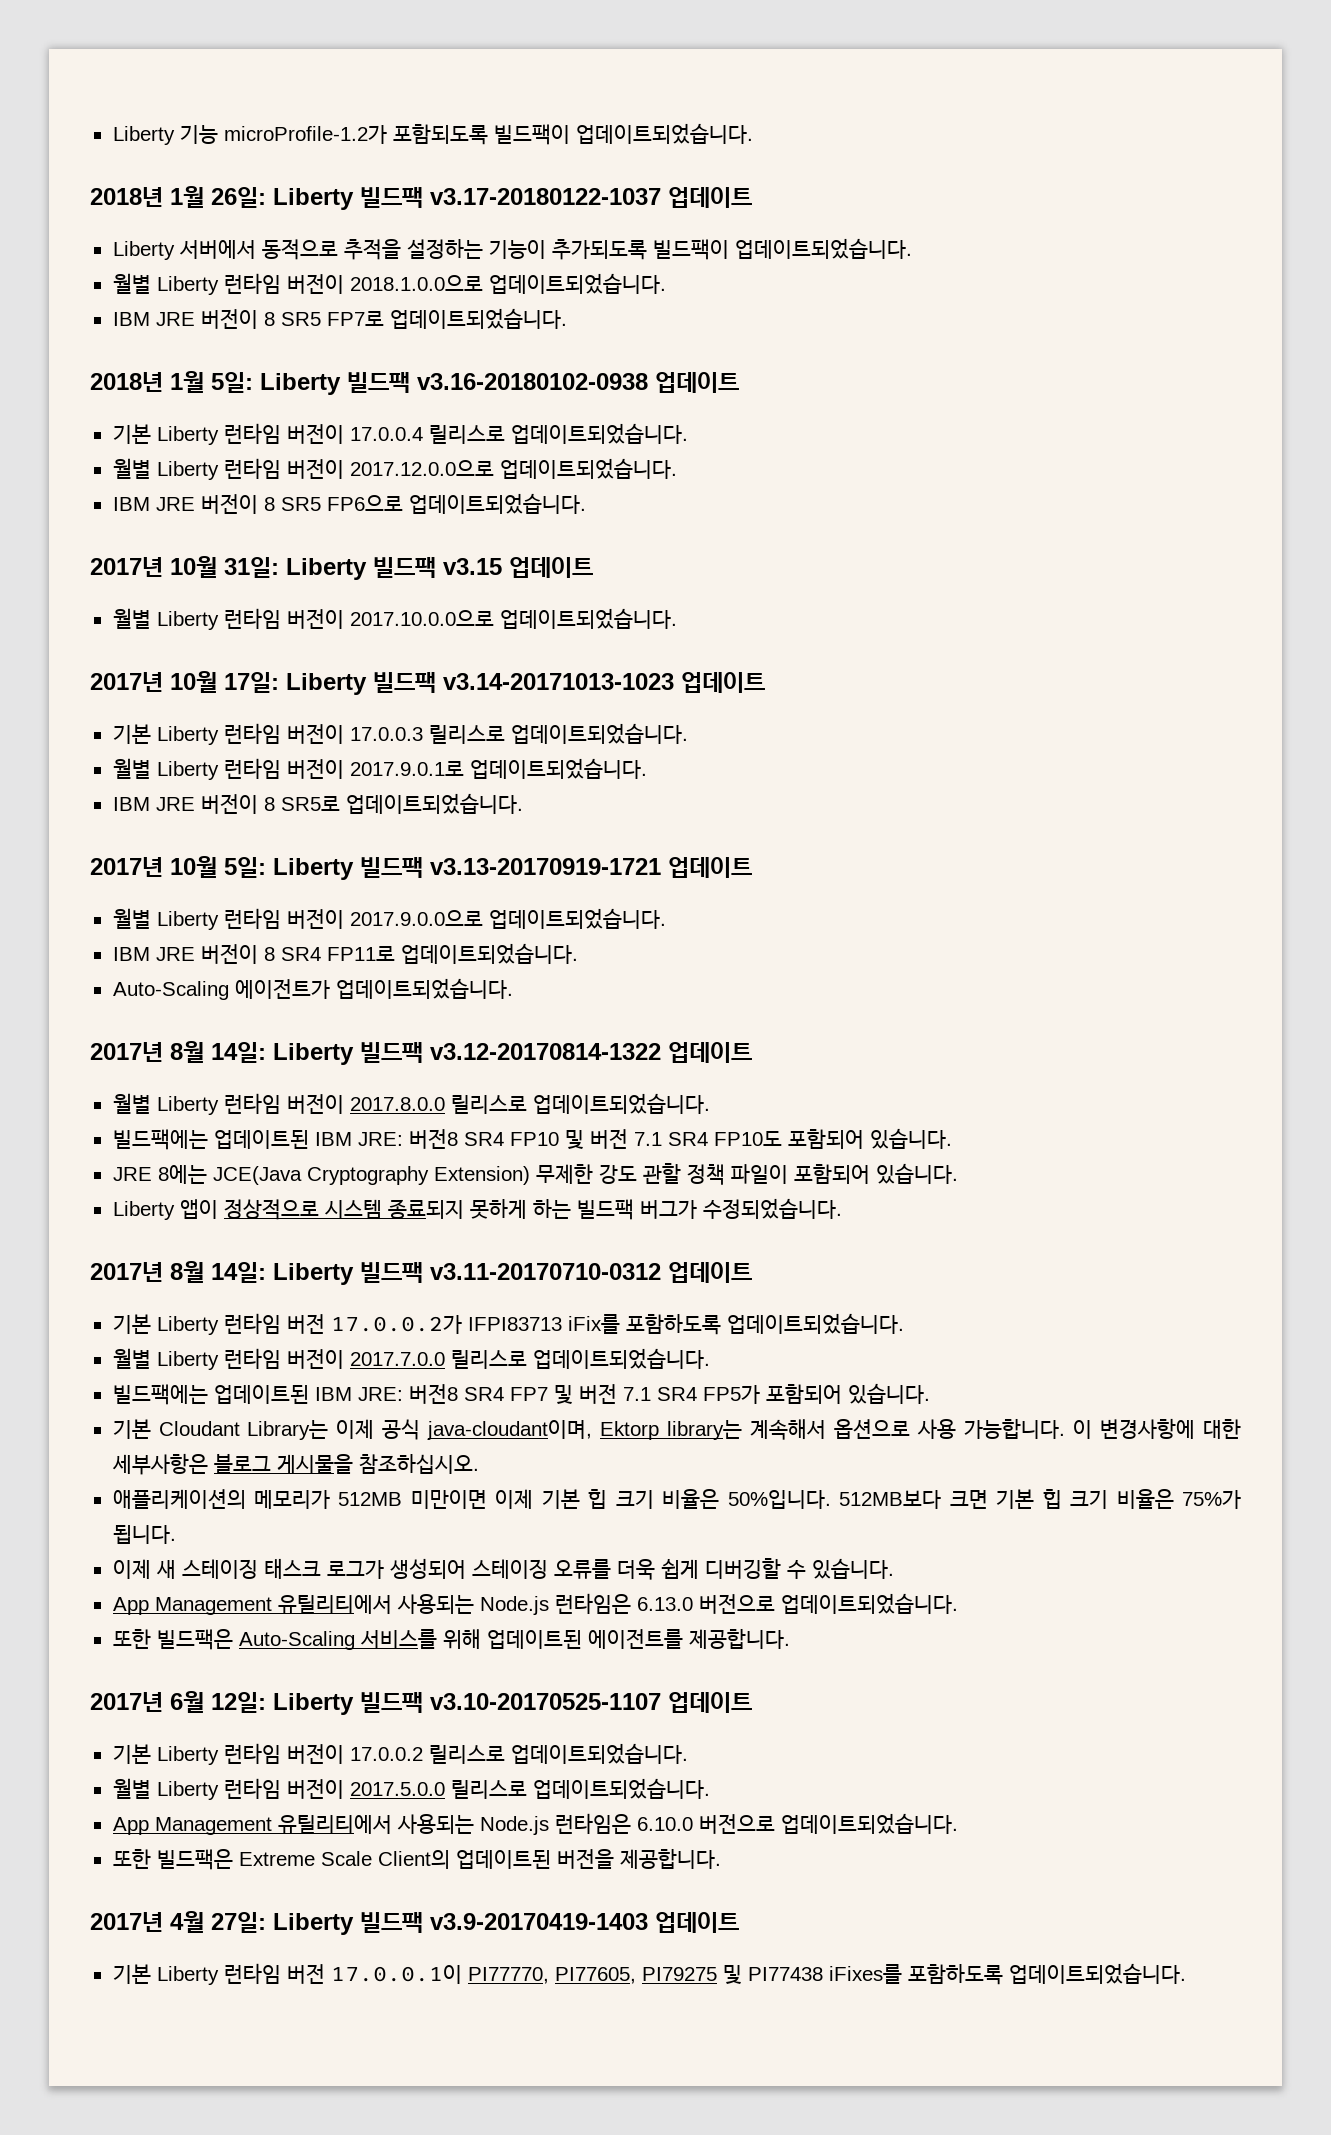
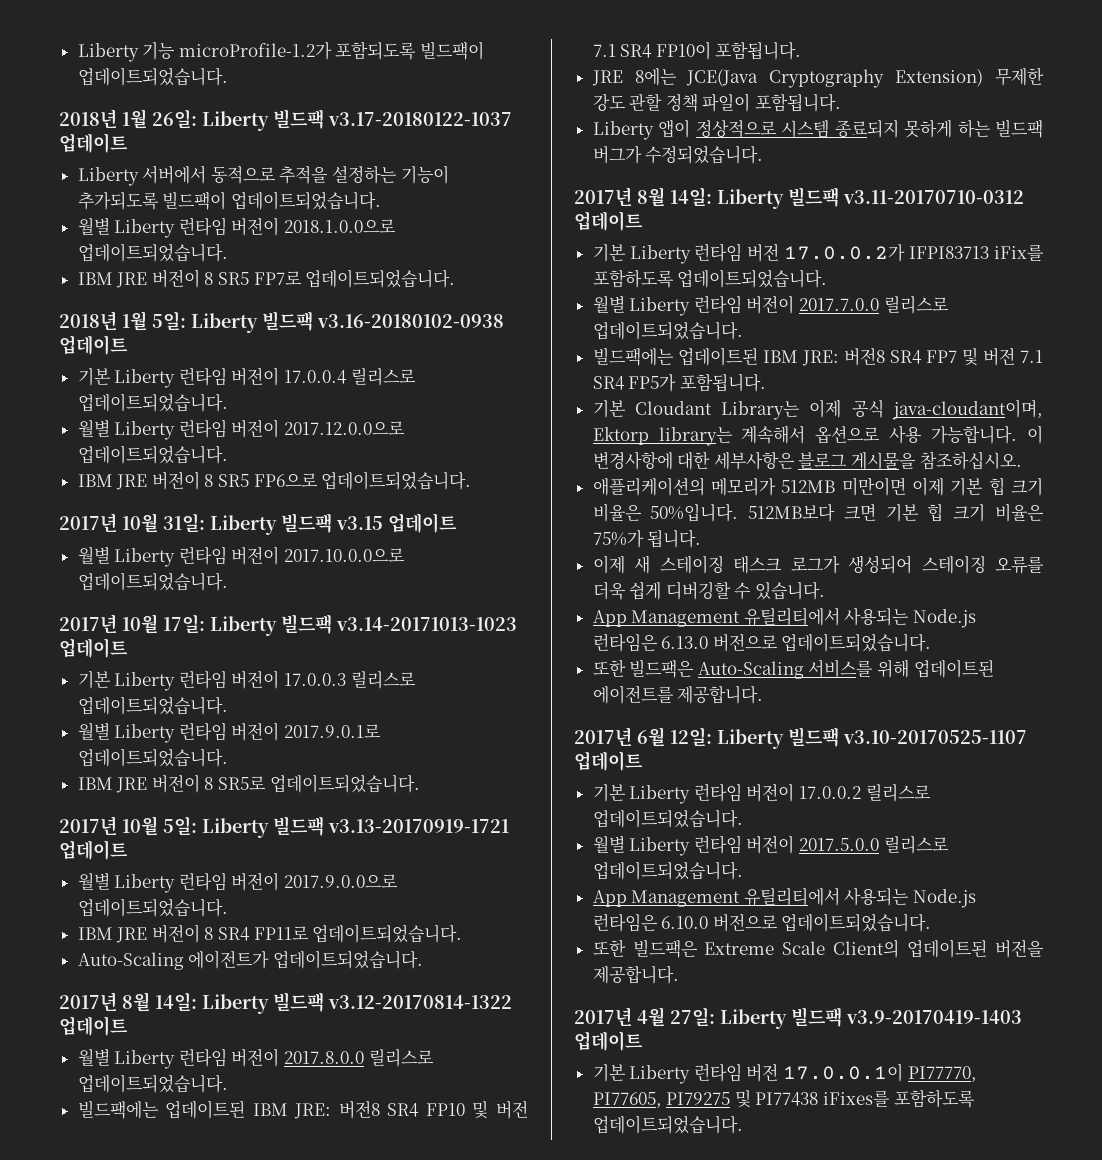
[713,1128,952,1149] FP10도 포함되어 있습니다. -> [655,41,802,60] FP10이 포함됩니다.
[793,1163,958,1184] 포함되어 있습니다. -> [755,93,842,112] 포함됩니다.
[765,1383,930,1404] 포함되어 있습니다. -> [679,373,766,392] 포함됩니다.

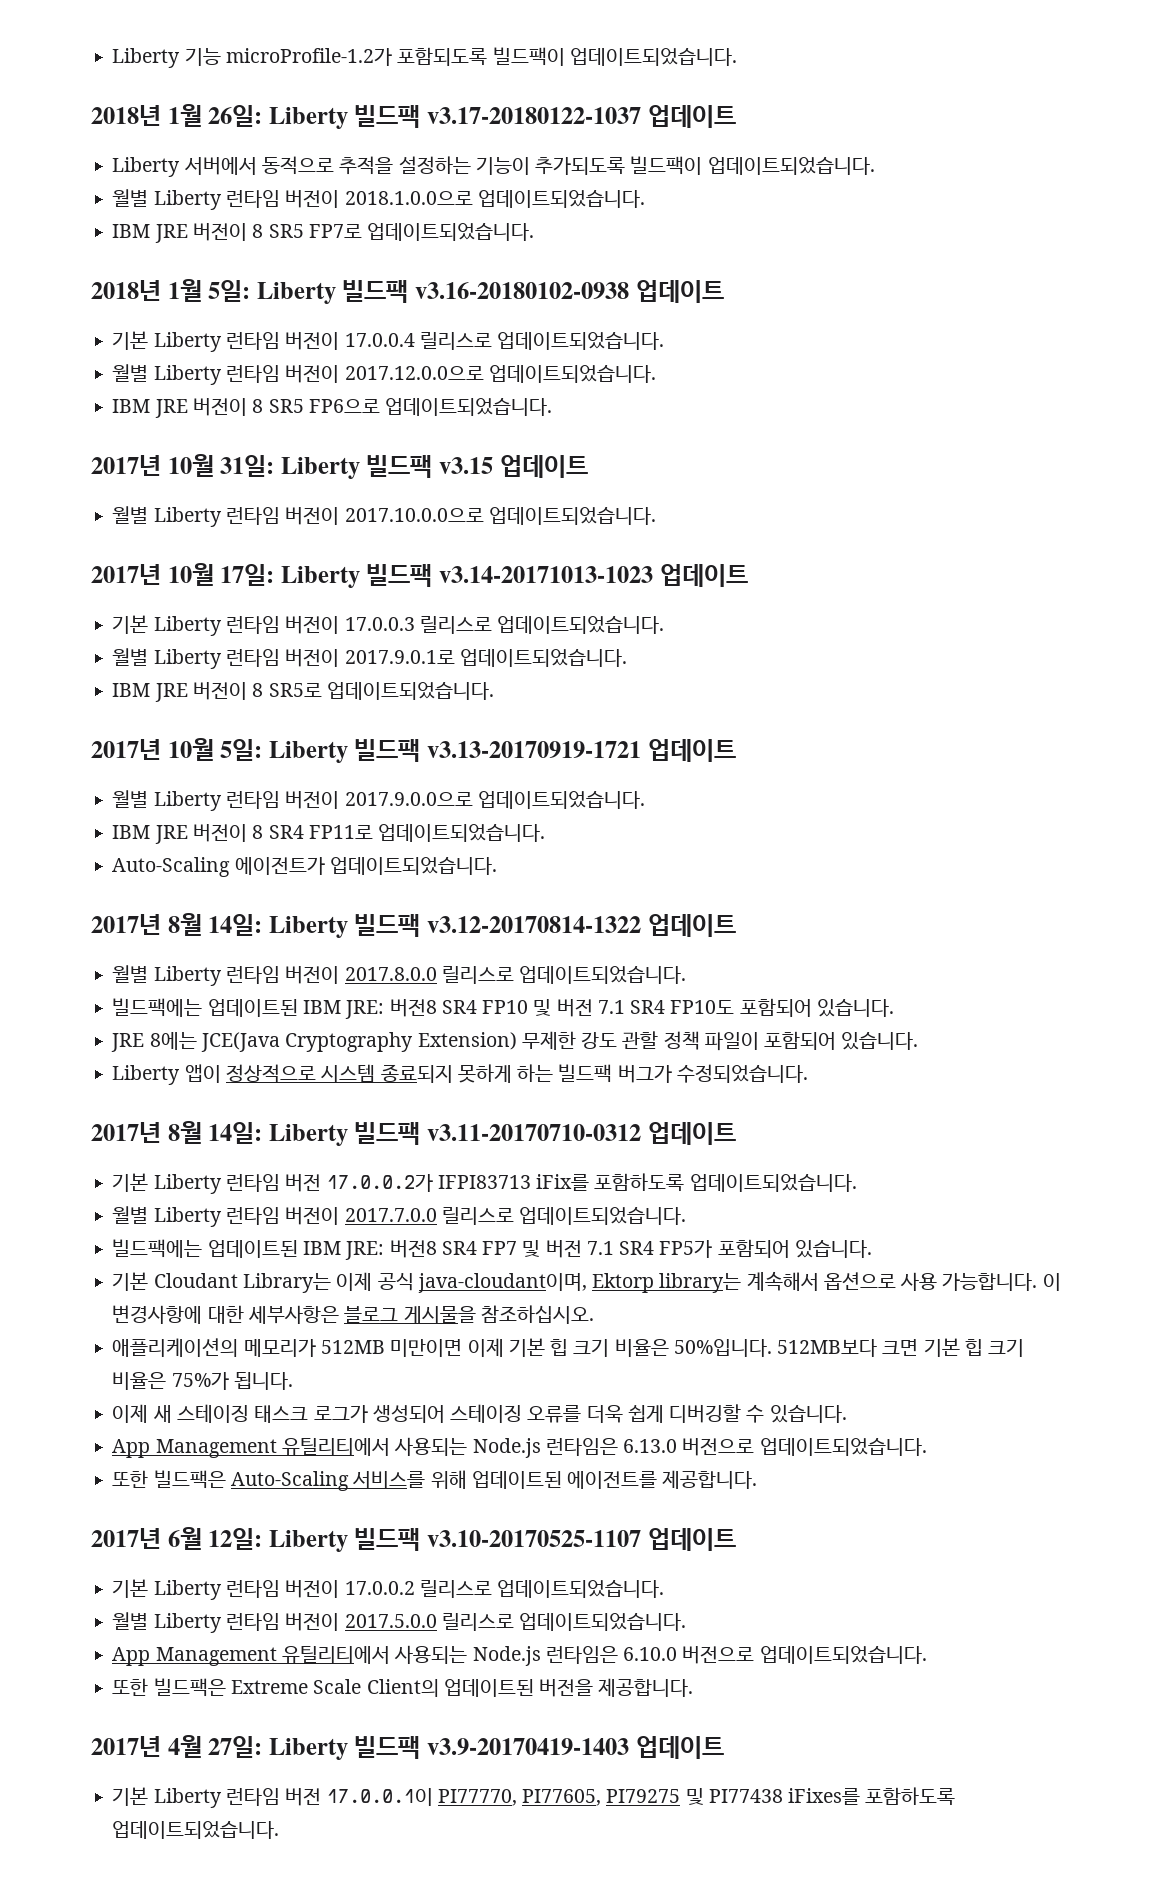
[655,41,802,60] FP10이 포함됩니다. -> [670,998,894,1017] FP10도 포함되어 있습니다.
[755,93,842,112] 포함됩니다. -> [764,1031,919,1050] 포함되어 있습니다.
[679,373,766,392] 포함됩니다. -> [717,1239,872,1258] 포함되어 있습니다.

